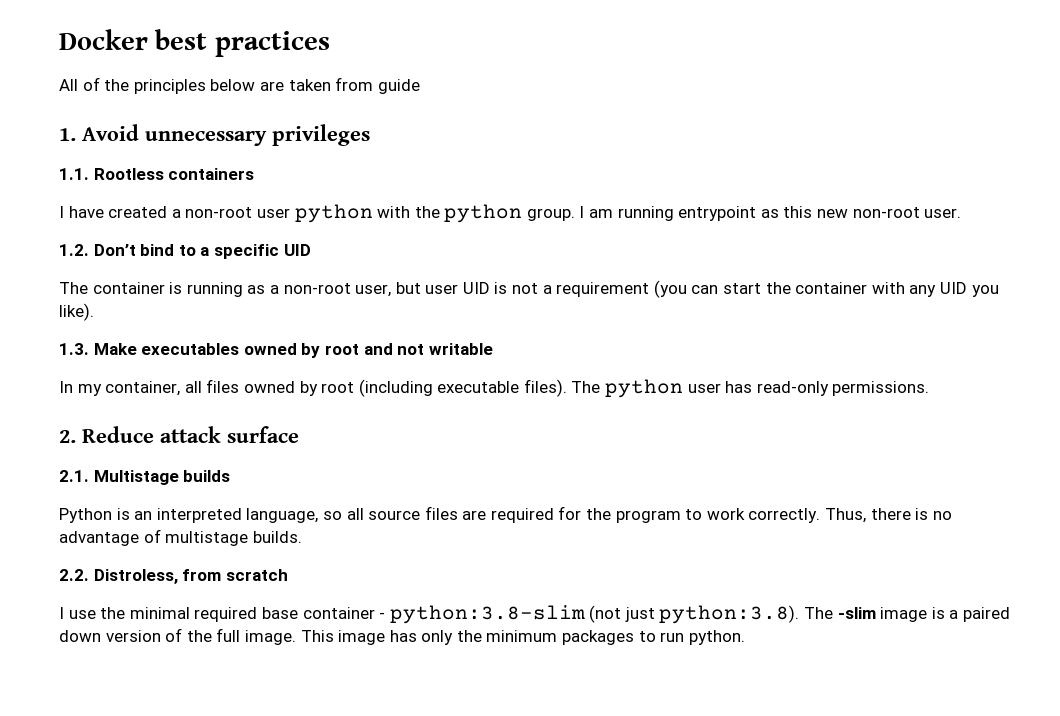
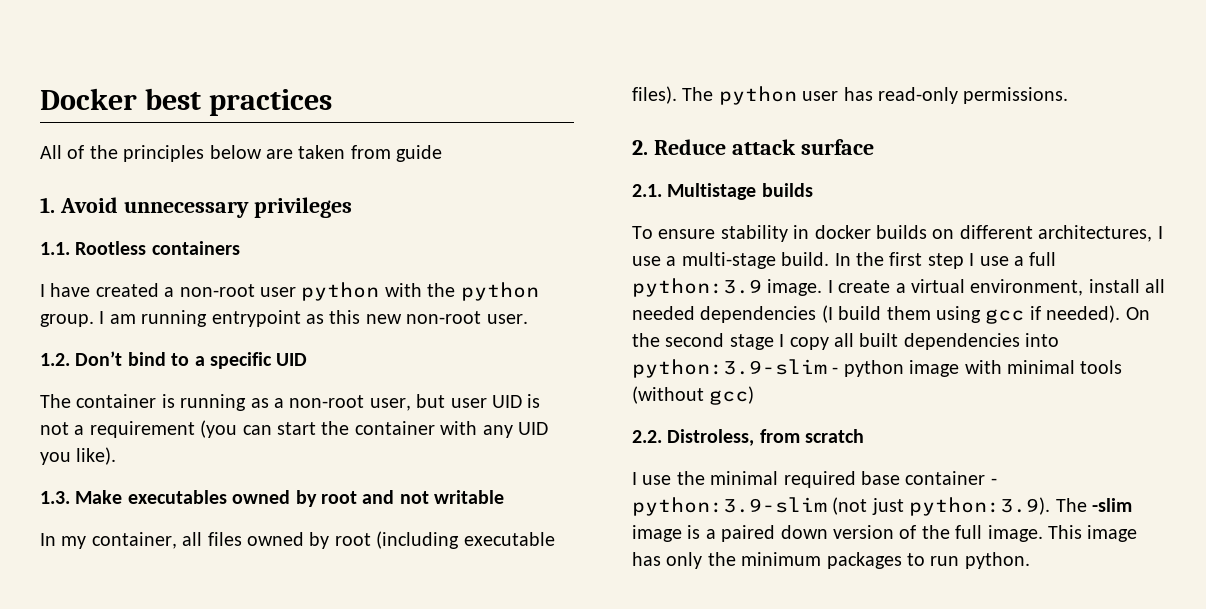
[59,506,952,523] [59,529,302,546] Python is an interpreted language, so all source files are required for the program to work correctly. Thus, there is no advantage of multistage builds. -> [632,225,1163,242] [632,252,1057,269] [632,278,1166,297] [632,305,1150,324] [632,333,1060,350] [632,359,1123,378] [632,386,755,405] To ensure stability in docker builds on different architectures, I use a multi-stage build. In the first step I use a full python:3.9 image. I create a virtual environment, install all needed dependencies (I build them using gcc if needed). On the second stage I copy all built dependencies into python:3.9-slim - python image with minimal tools (without gcc)
[389,605,585,624] python:3.8-slim -> [632,497,827,516] python:3.9-slim
[659,605,800,624] python:3.8). -> [909,497,1051,516] python:3.9).

